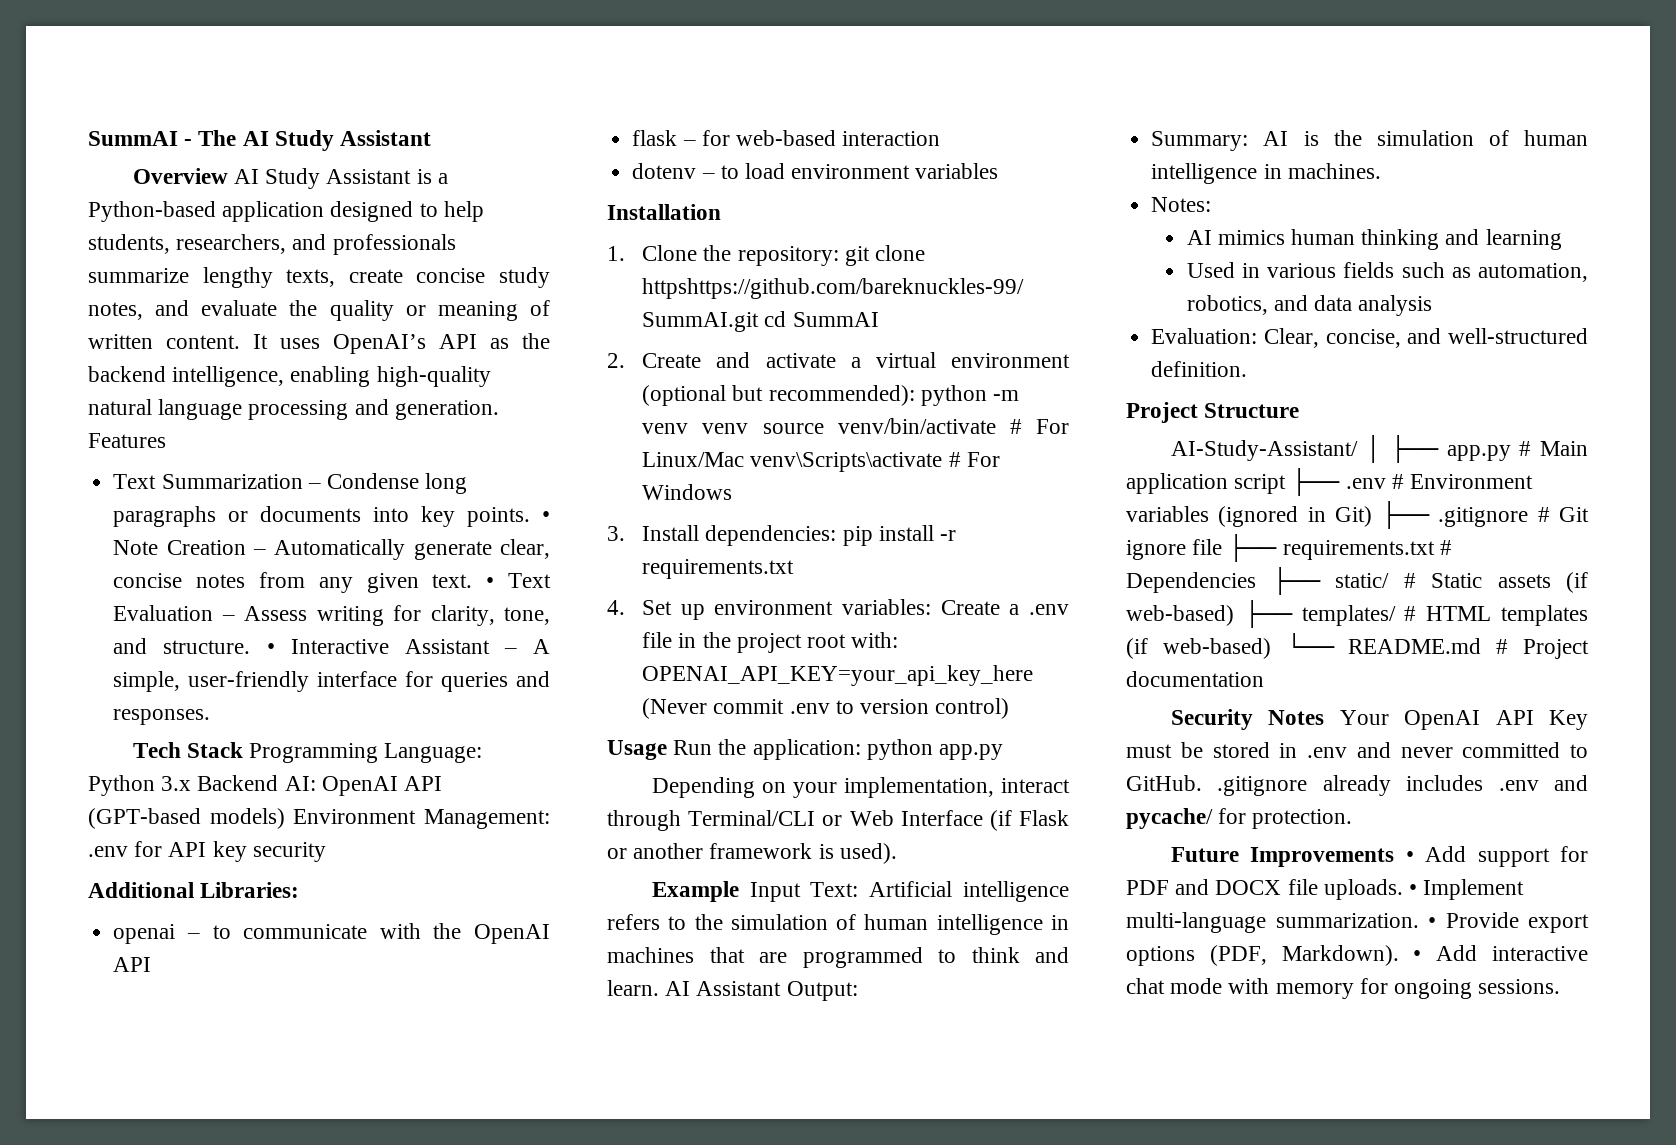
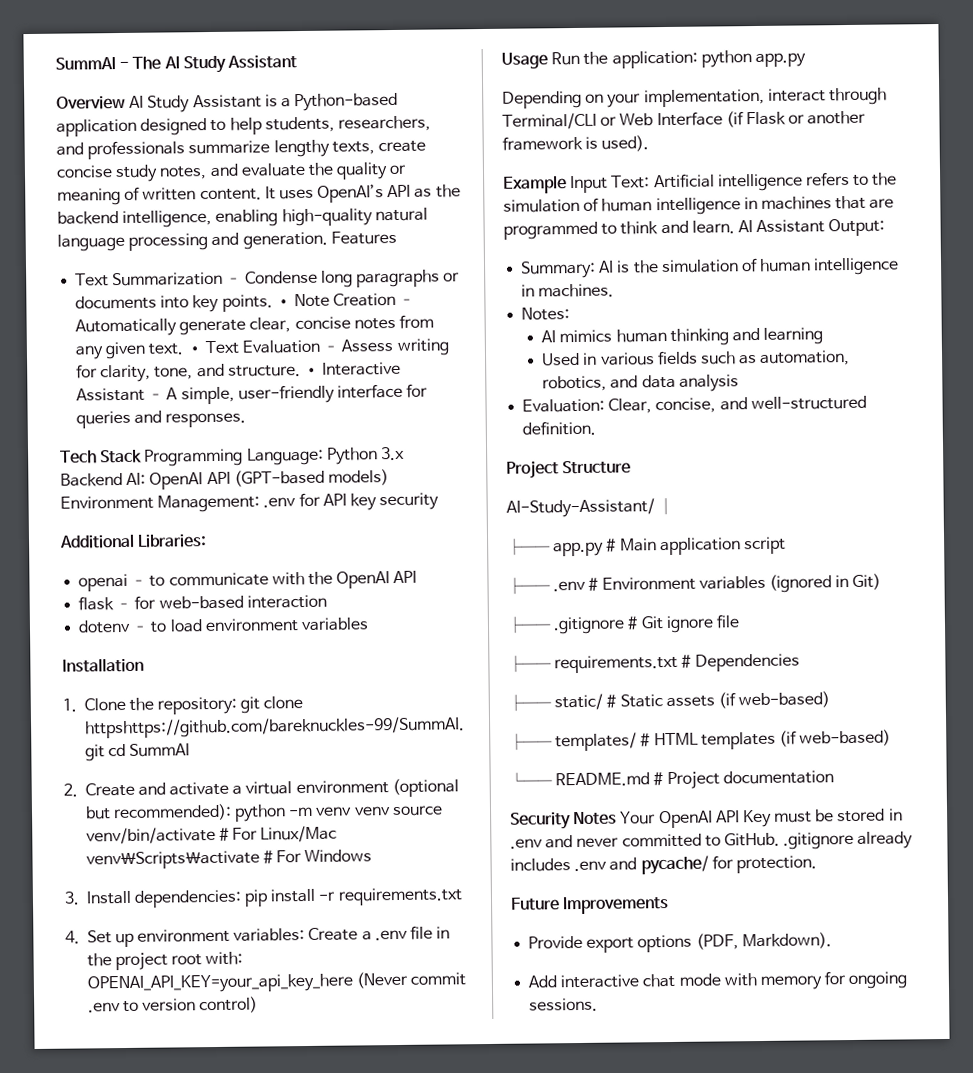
(1382, 449) none -> (674, 506) //
(1287, 484) none -> (786, 545) //
(1372, 516) none -> (882, 581) //
(1223, 547) none -> (740, 621) //
(1256, 582) none -> (800, 662) //
(1234, 615) none -> (831, 700) //
(1271, 648) none -> (892, 738) //
[1405,846,1588,867] [1126,879,1525,900] [1126,912,1436,933] • Add support for PDF and DOCX file uploads. • Implement multi-language summarization. • -> (670, 905) //
[1413,950,1422,961] • -> (832, 941) //

